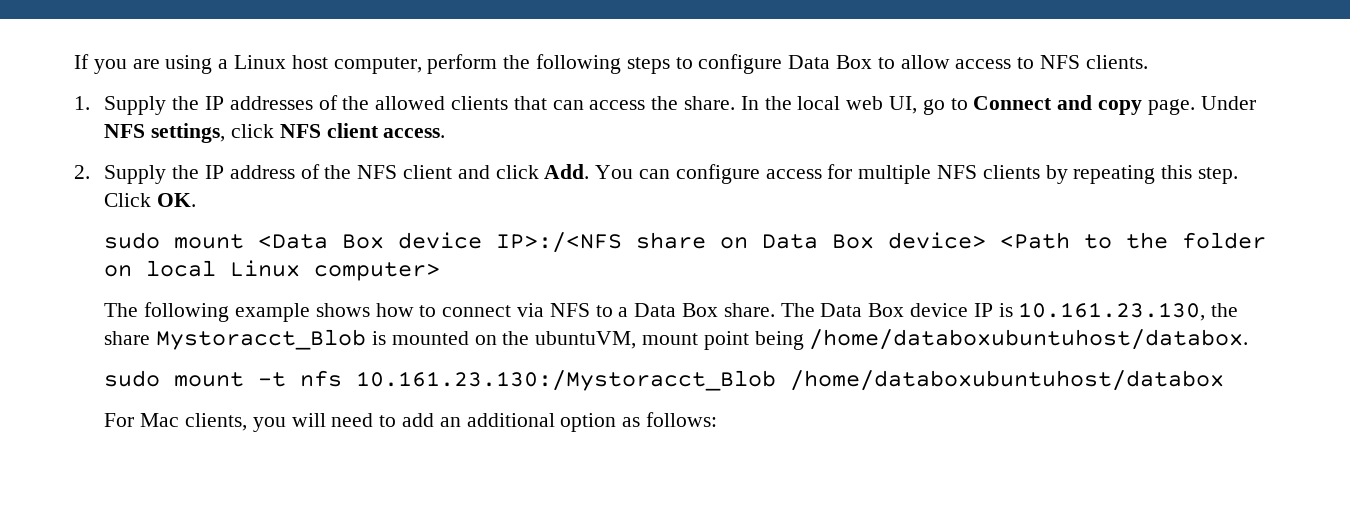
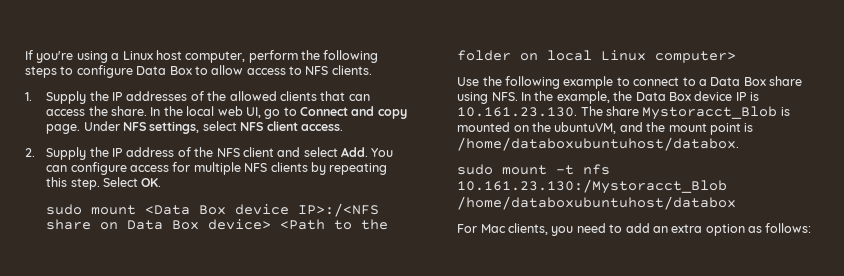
[93,59,160,74] you are -> [36,51,74,63] you're
[230,124,274,138] click -> [202,121,237,131] select
[495,165,539,179] click -> [303,147,338,157] select
[104,193,152,207] Click -> [103,177,139,187] Select
[104,302,815,322] The following example shows how to connect via NFS to a Data Box share. The -> [457,76,803,89] [457,91,633,104] Use the following example to connect to a Data Box share using NFS. In the example, the
[1018,302,1239,321] 10.161.23.130, the -> [457,106,603,117] 10.161.23.130. The
(637, 340) none -> [619,122,666,132] and the
[754,331,804,350] being -> [744,123,754,132] is
[291,413,326,427] will -> (574, 231) none
[466,413,555,427] additional -> [671,224,703,233] extra

